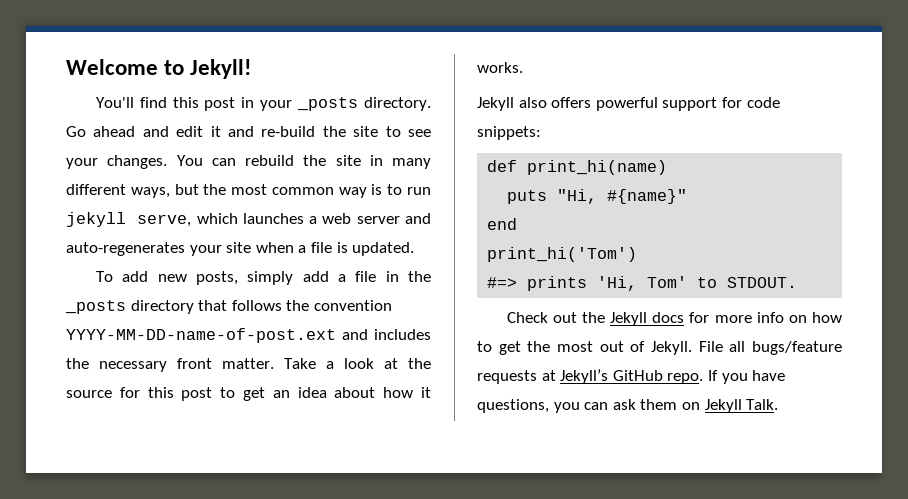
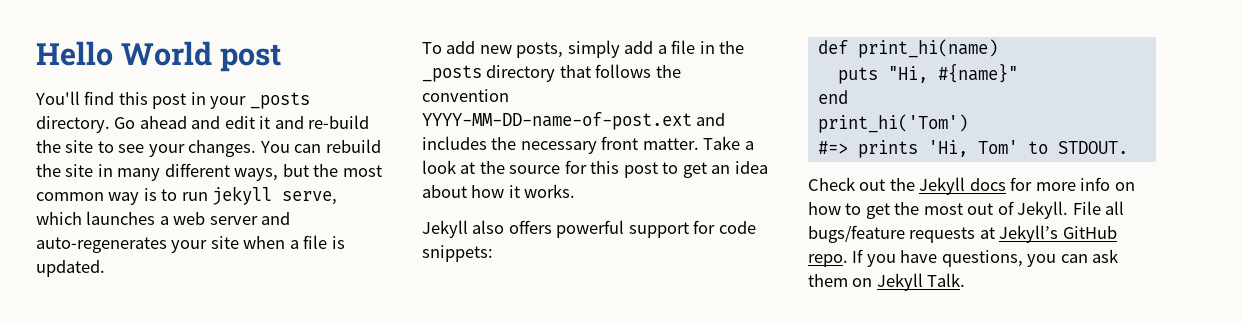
[66,59,252,79] Welcome to Jekyll! -> [36,41,282,72] Hello World post

